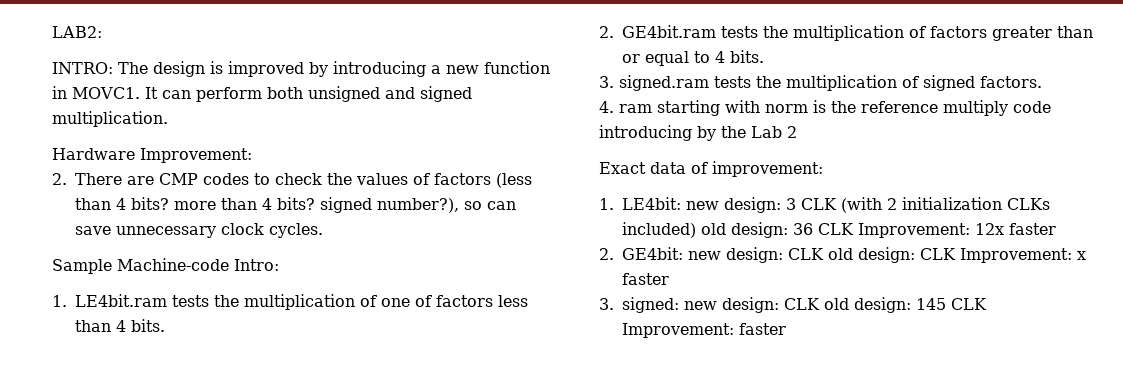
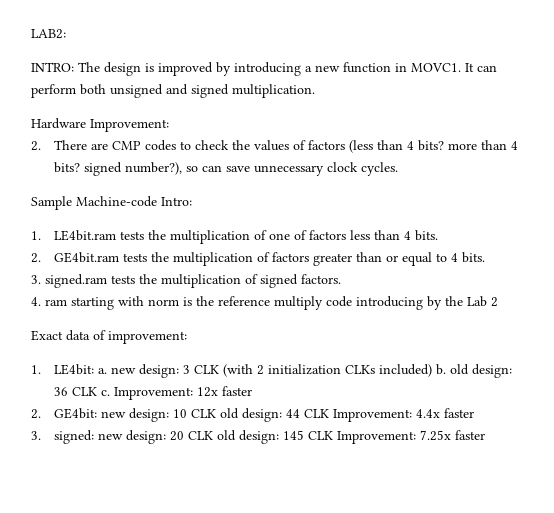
(681, 203) none -> [97,368,107,374] a.
(696, 230) none -> [435,364,446,375] b.
(854, 229) none -> [100,390,110,396] c.
[788,247,1086,263] CLK old design: CLK Improvement: x -> [172,408,440,422] 10 CLK old design: 44 CLK Improvement: 4.4x
(779, 305) none -> [169,431,184,441] 20
(734, 330) none -> [419,430,451,441] 7.25x

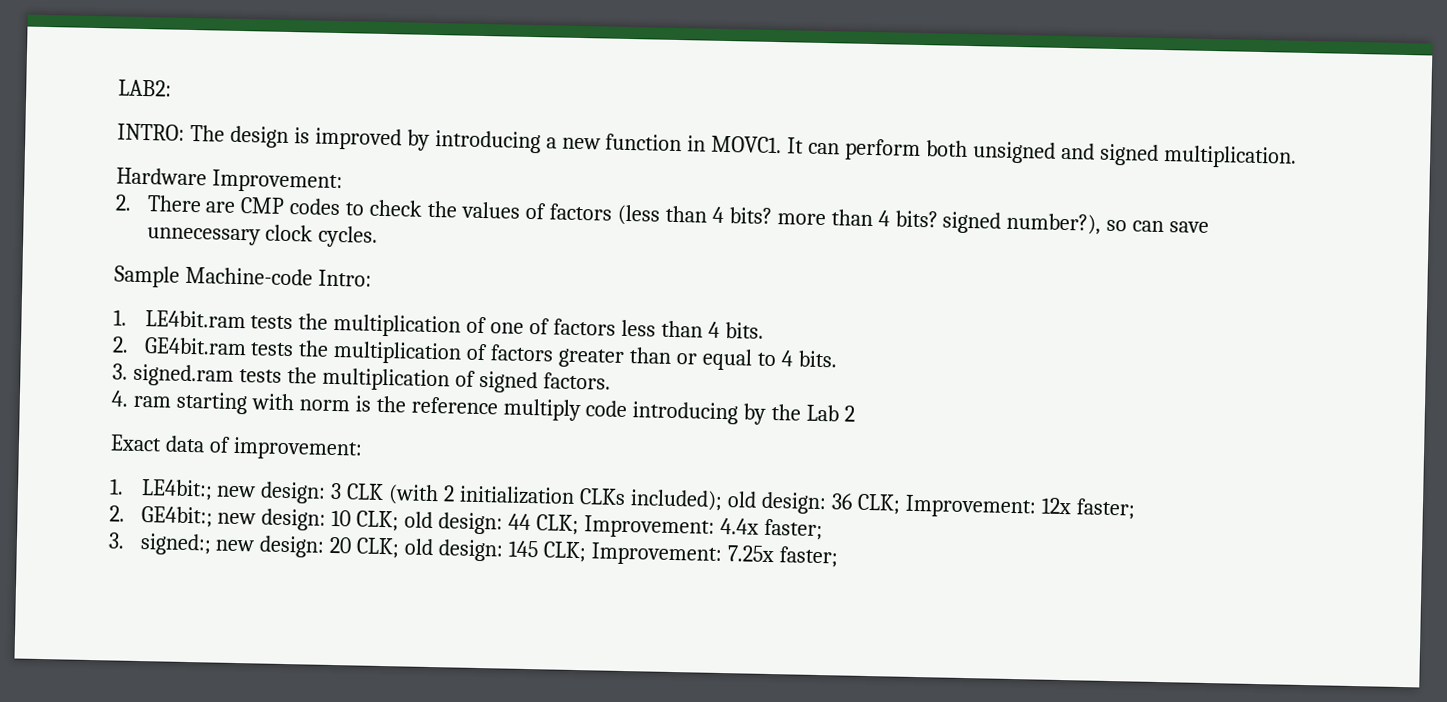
[53,364,107,375] LE4bit: a. -> [140,479,213,501] LE4bit:;
[378,364,446,377] included) b. -> [630,489,724,512] included);
[71,387,110,396] CLK c. -> [856,493,901,515] CLK;
[221,386,252,396] [31,408,97,419] faster // 2. GE4bit: -> [1075,498,1136,520] [109,505,213,528] faster; // 2. GE4bit:;
[190,409,216,418] CLK -> [356,510,400,532] CLK;
[303,409,329,418] CLK -> [536,514,580,536] CLK;
[443,408,474,418] [31,430,94,444] faster // 3. signed: -> [763,518,823,541] [108,532,212,556] faster; // 3. signed:;
[187,431,213,440] CLK -> [356,537,401,559] CLK;
[307,431,333,440] CLK -> [543,541,588,563] CLK;
[454,430,485,440] faster -> [778,546,838,568] faster;

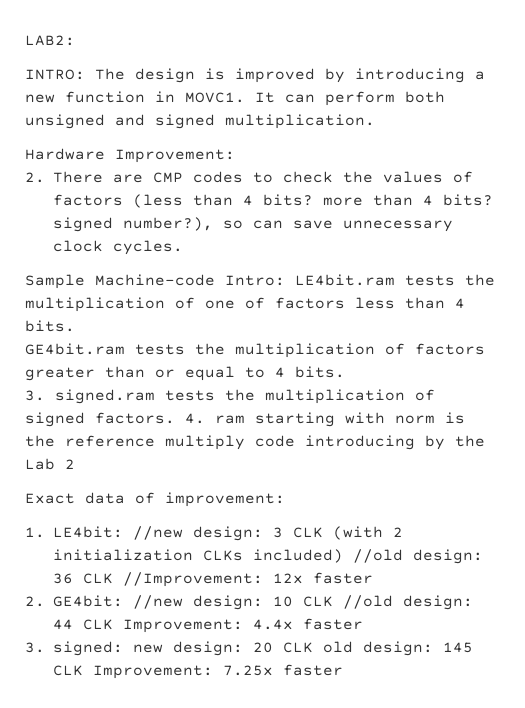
[113,309,127,326] // 1. -> (285, 280) none
[112,336,129,353] 2. -> (75, 326) none
(611, 381) // -> (175, 418) none
[140,479,257,501] LE4bit:; new -> [53,526,183,540] LE4bit: //new
[630,489,1136,520] [109,505,434,532] included); old design: 36 CLK; Improvement: 12x faster; // 2. GE4bit:; new design: 10 CLK; old -> [253,549,483,564] [53,572,373,587] [25,595,393,610] included) //old design: 36 CLK //Improvement: 12x faster // 2. GE4bit: //new design: 10 CLK //old
[536,514,580,536] CLK; -> [83,619,113,630] CLK
[763,518,823,541] [108,532,212,556] faster; // 3. signed:; -> [303,618,363,630] [25,641,123,656] faster // 3. signed:
[356,537,401,559] CLK; -> [283,642,313,653] CLK
[543,541,588,563] CLK; -> [53,665,83,676] CLK
[778,546,838,568] faster; -> [283,664,343,676] faster

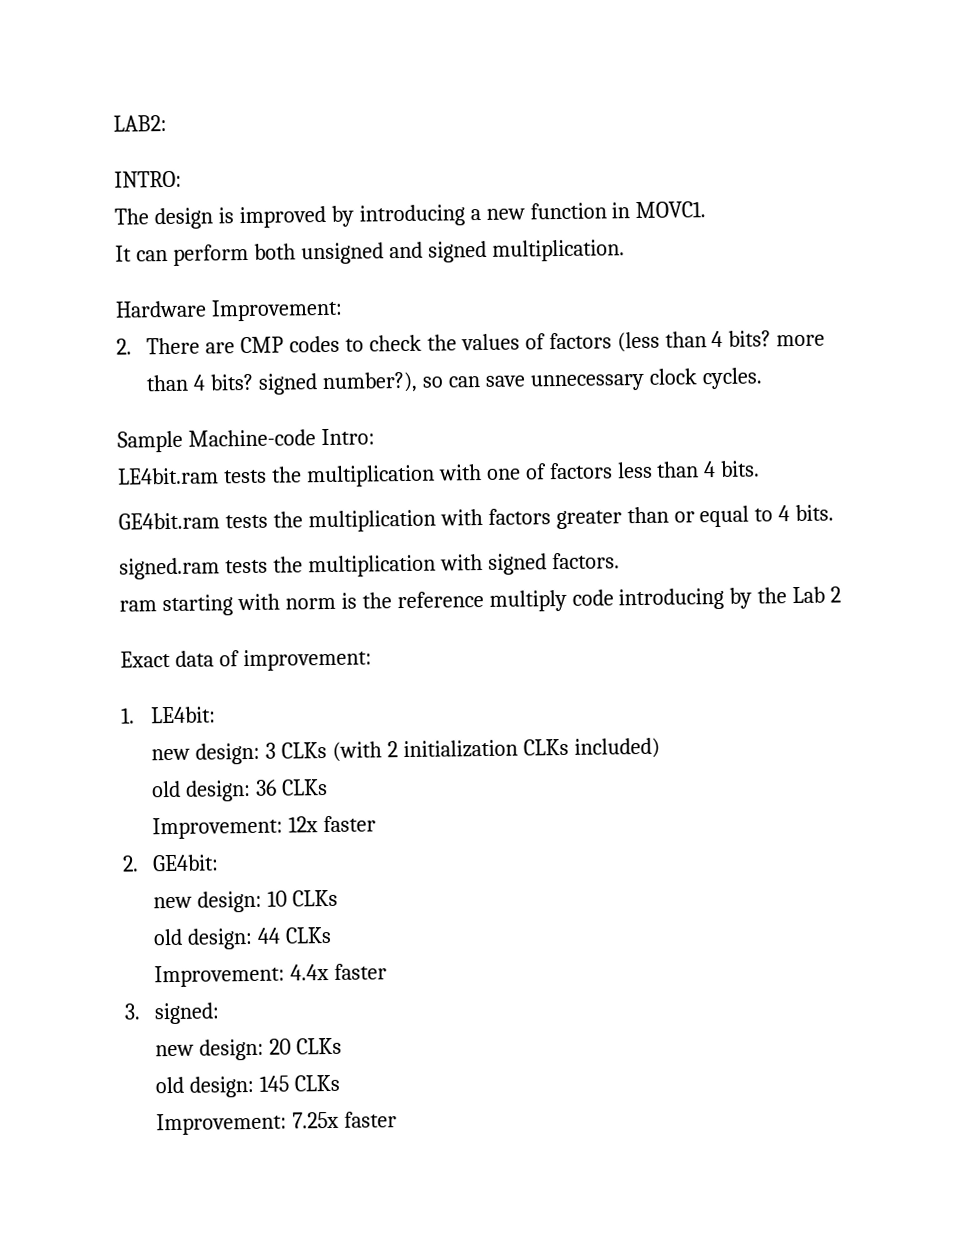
(85, 74) none -> (182, 179) //
(245, 97) none -> (707, 210) //
(285, 280) none -> (375, 437) //
[175,297,195,309] of -> [437,464,482,481] with
[385,343,405,355] of -> [439,508,483,526] with
[25,390,45,401] 3. -> (835, 513) none
[415,389,435,401] of -> [439,554,483,571] with
[185,413,205,424] 4. -> (620, 561) //
[133,526,183,540] //new -> [151,748,191,761] // new
[293,527,323,538] CLK -> [280,742,327,759] CLKs
[353,549,403,563] //old -> [151,780,182,798] // old
[83,572,263,587] CLK //Improvement: -> [280,779,328,796] [152,816,284,840] CLKs // Improvement:
[133,595,183,609] //new -> [153,896,193,909] // new
[303,595,393,609] CLK //old -> [291,889,338,907] [153,928,184,946] CLKs // old
[83,619,113,630] CLK -> [284,926,332,944] CLKs //
(123, 648) none -> (221, 1013) //
[283,642,313,653] CLK -> [295,1037,342,1055] CLKs //
[53,665,83,676] CLK -> [293,1074,340,1092] CLKs //

